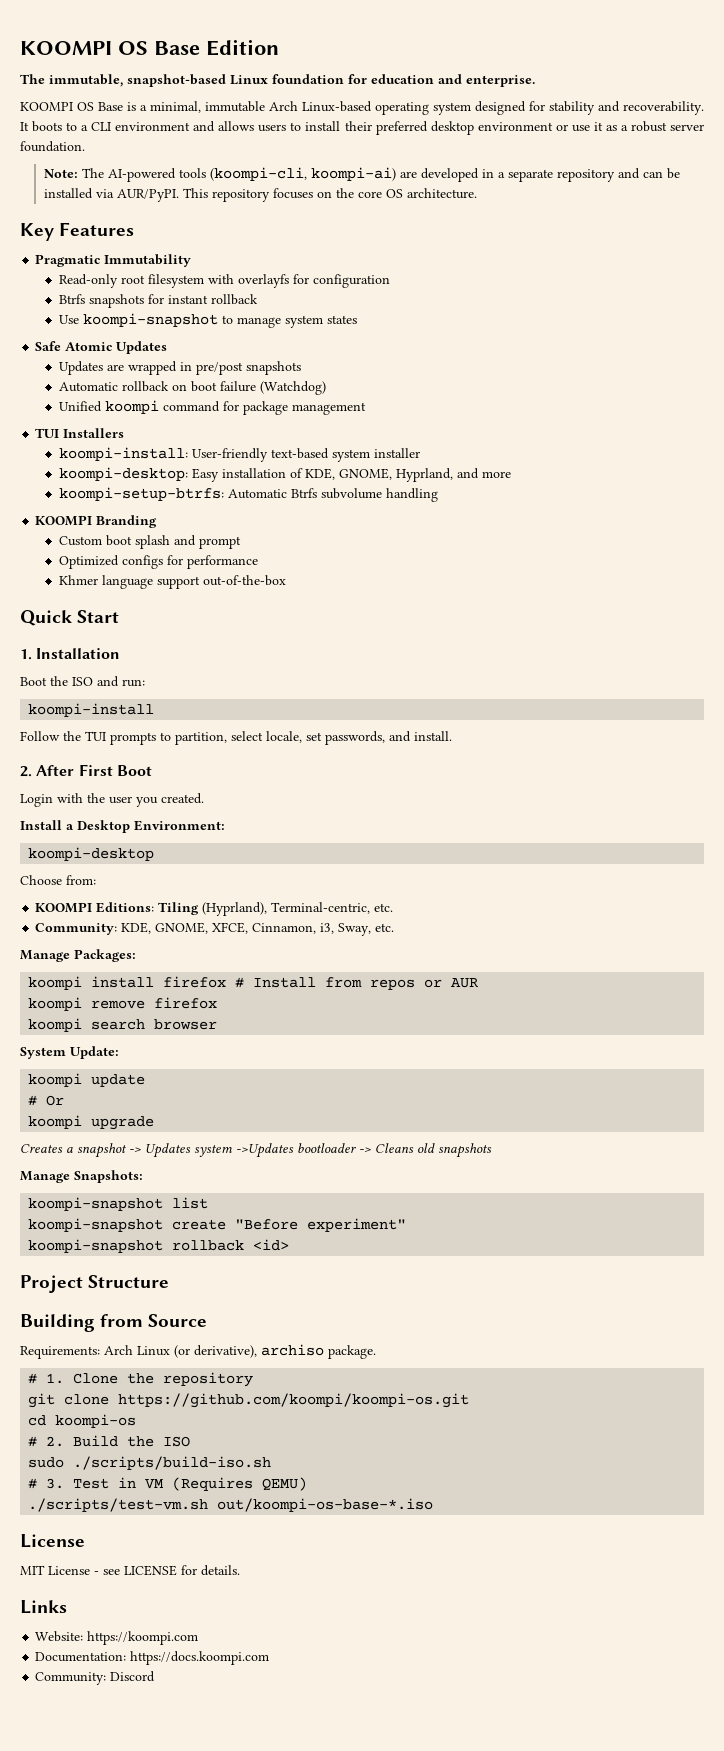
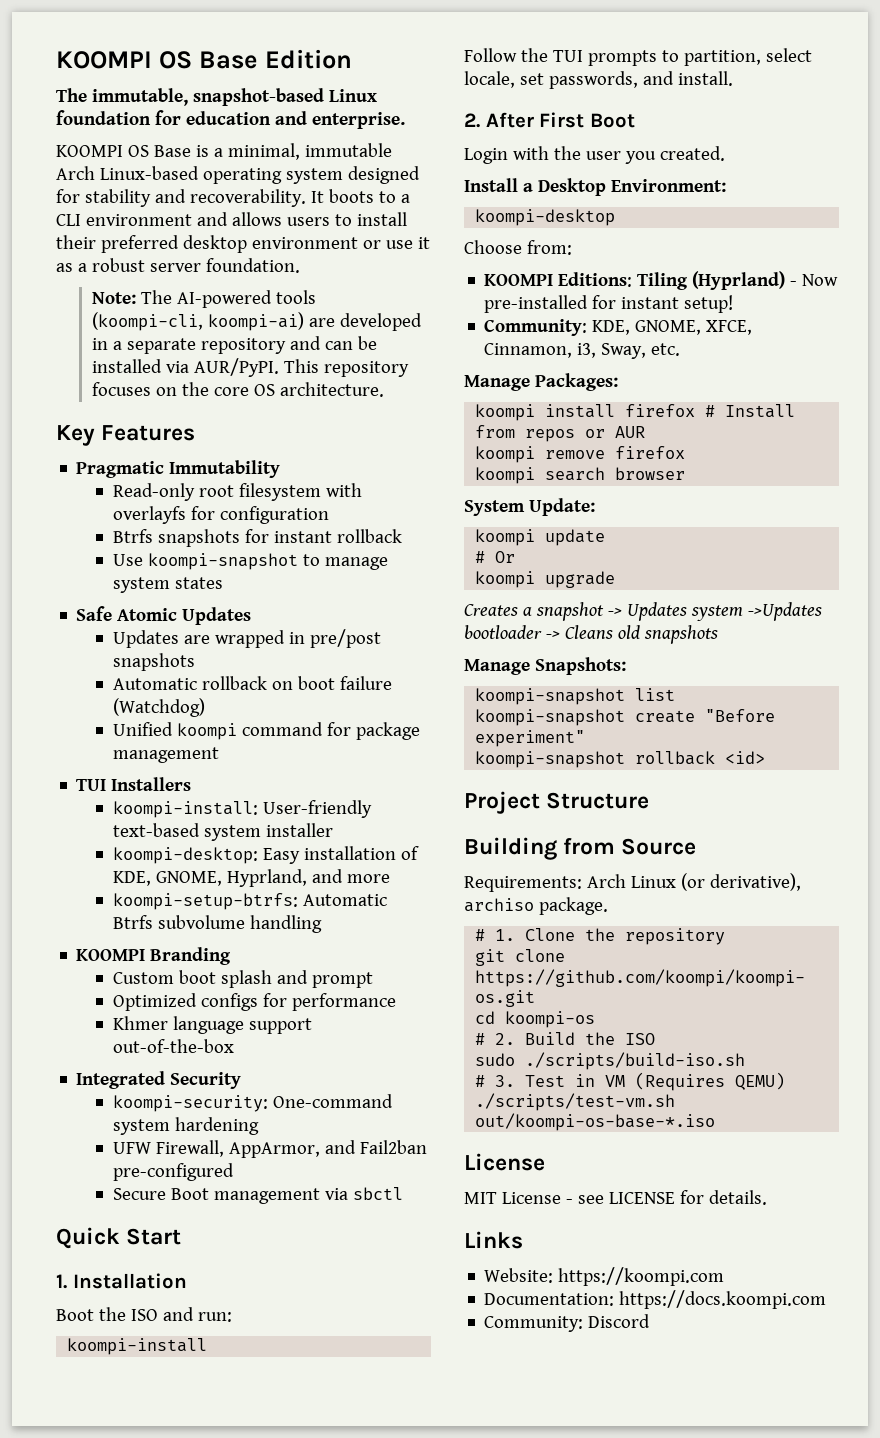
(287, 580) none -> [76,1071,242,1089] [112,1094,393,1112] [112,1117,259,1135] [112,1140,427,1158] [112,1163,234,1181] [112,1187,403,1204] // Integrated Security // koompi-security: One-command system hardening // UFW Firewall, AppArmor, and Fail2ban pre-configured // Secure Boot management via sbctl
[202,902,394,916] (Hyprland), Terminal-centric, etc. -> [692,271,839,290] [484,295,734,313] (Hyprland) - Now pre-installed for instant setup!

